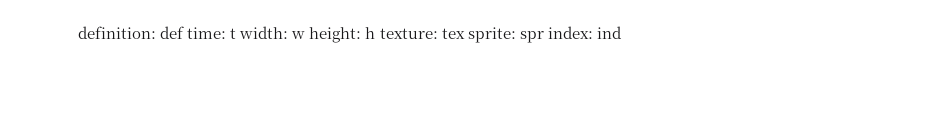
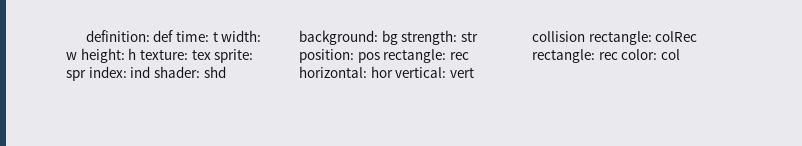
(622, 32) none -> [153,66,226,78] [299,30,478,45] [299,49,469,63] [299,66,474,78] [532,31,698,45] [532,49,680,63] shader: shd background: bg strength: str position: pos rectangle: rec horizontal: hor vertical: vert collision rectangle: colRec rectangle: rec color: col

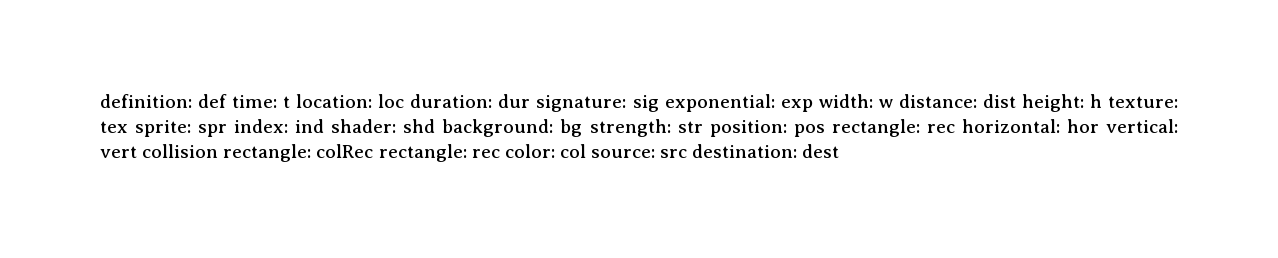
[221,30,262,42] [66,52,77,60] width: w -> [296,94,1016,112] location: loc duration: dur signature: sig exponential: exp width: w distance: dist
(680, 54) none -> [591,144,840,158] source: src destination: dest

